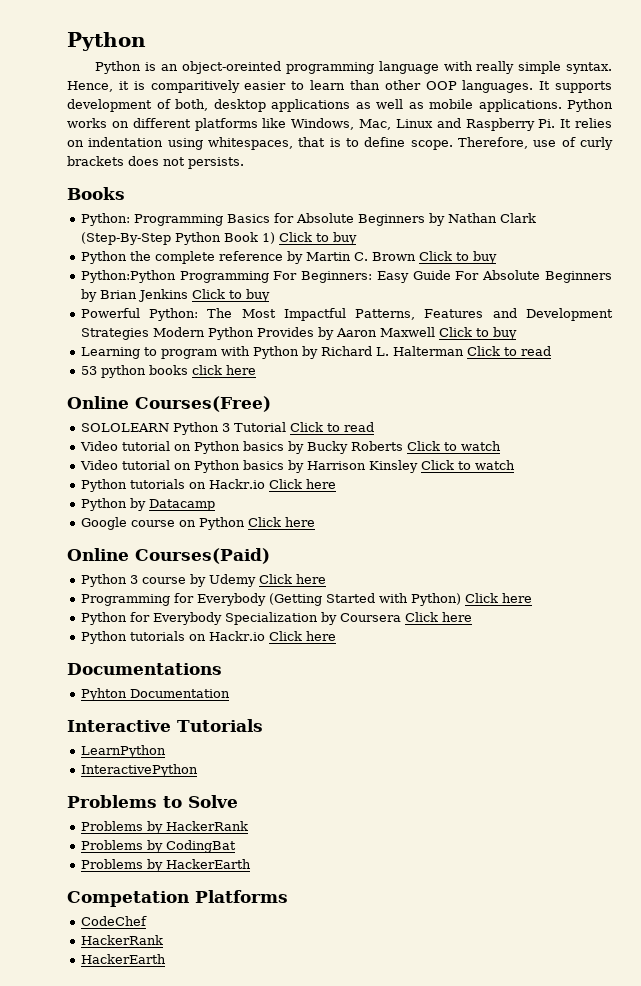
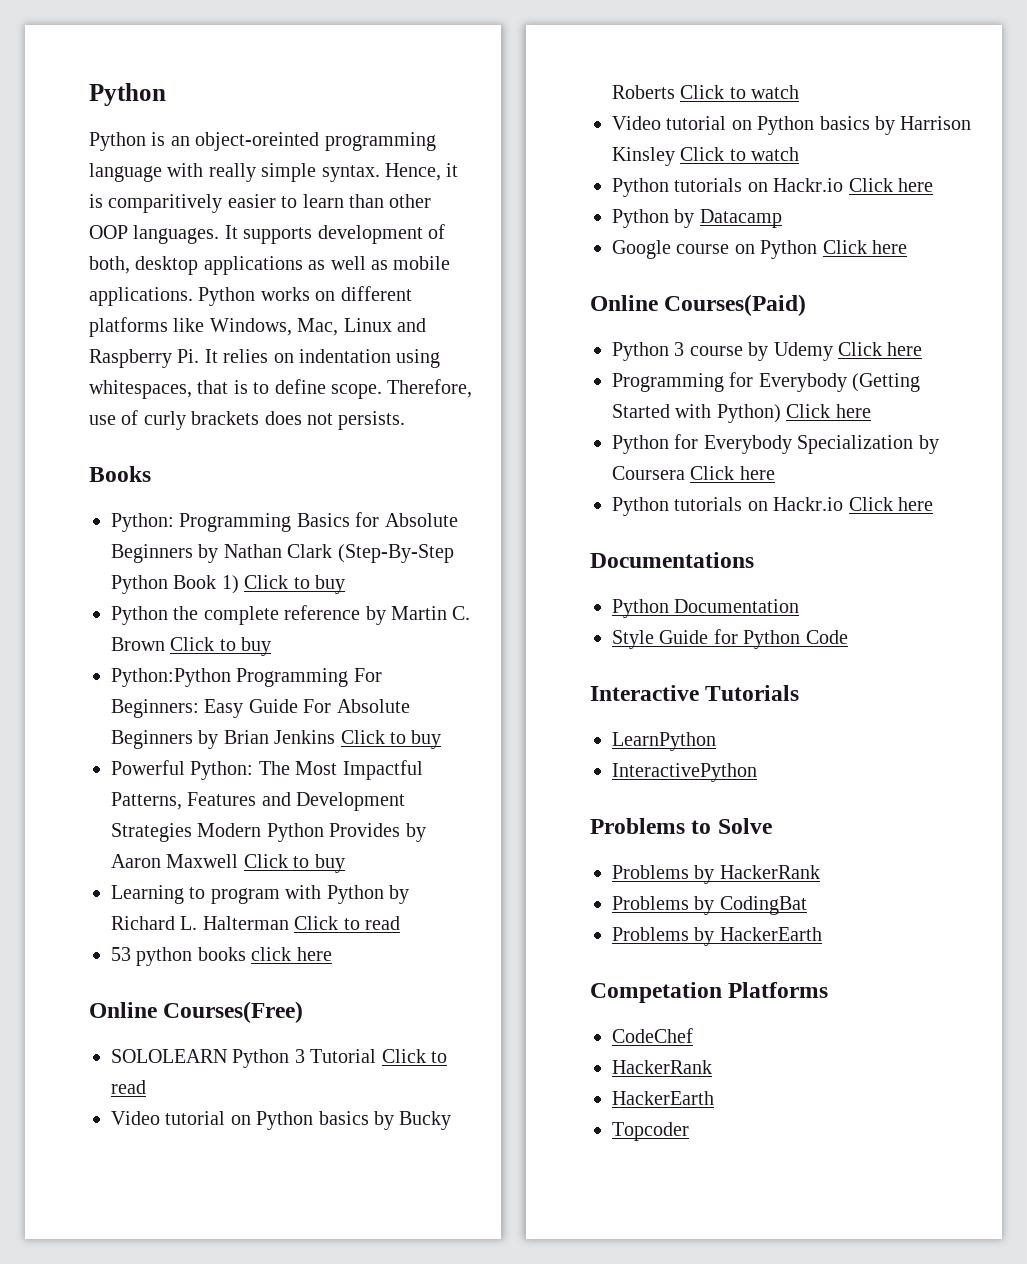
[80,688,127,701] Pyhton -> [612,599,669,618] Python
(230, 693) none -> [612,629,848,649] // Style Guide for Python Code
(166, 959) none -> [612,1122,689,1141] // Topcoder

